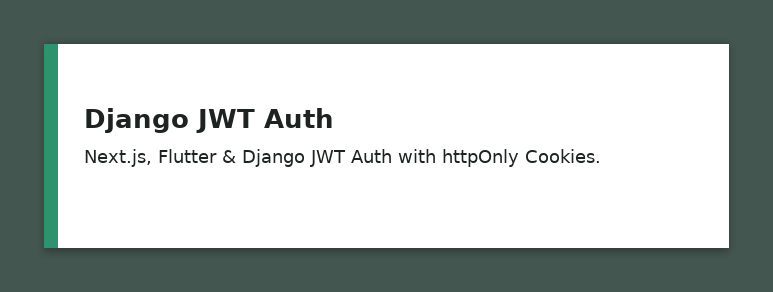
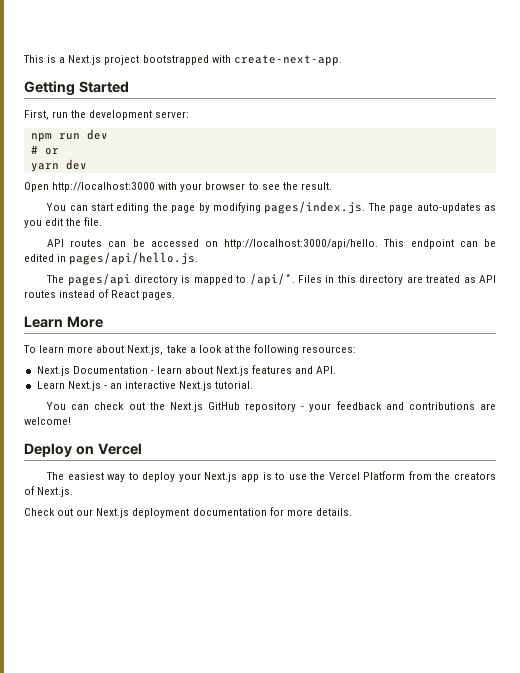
[84,108,334,133] [84,149,601,167] Django JWT Auth // Next.js, Flutter & Django JWT Auth with httpOnly Cookies. -> [23,55,342,66] [24,81,129,96] [24,110,190,120] [30,129,108,142] [30,145,59,155] [30,159,87,172] [24,182,332,192] [46,201,497,214] [24,217,103,228] [47,239,496,249] [24,252,199,265] [46,273,496,286] [24,289,176,300] [24,316,103,328] [23,344,357,355] [36,365,337,376] [36,381,254,391] [46,401,496,412] [24,417,71,425] [24,443,142,457] [46,471,497,482] [24,486,74,497] [24,507,352,518] This is a Next.js project bootstrapped with create-next-app. // Getting Started // First, run the development server: // npm run dev // # or // yarn dev // Open http://localhost:3000 with your browser to see the result. // You can start editing the page by modifying pages/index.js. The page auto-updates as you edit the file. // API routes can be accessed on http://localhost:3000/api/hello. This endpoint can be edited in pages/api/hello.js. // The pages/api directory is mapped to /api/*. Files in this directory are treated as API routes instead of React pages. // Learn More // To learn more about Next.js, take a look at the following resources: // Next.js Documentation - learn about Next.js features and API. // Learn Next.js - an interactive Next.js tutorial. // You can check out the Next.js GitHub repository - your feedback and contributions are welcome! // Deploy on Vercel // The easiest way to deploy your Next.js app is to use the Vercel Platform from the creators of Next.js. // Check out our Next.js deployment documentation for more details.

